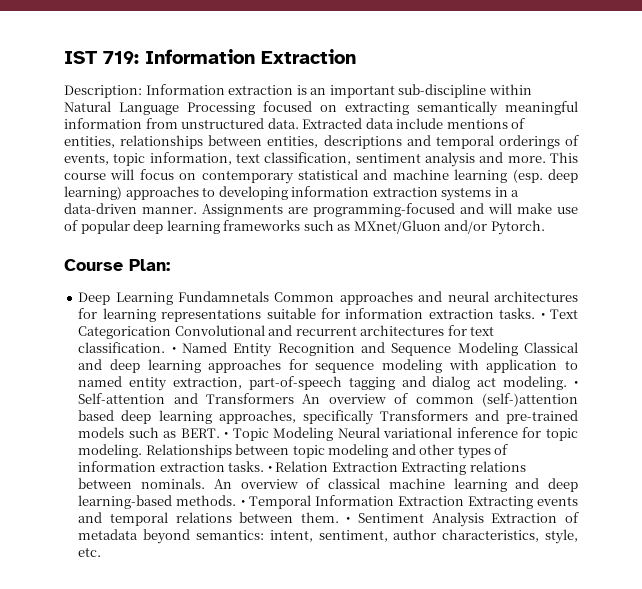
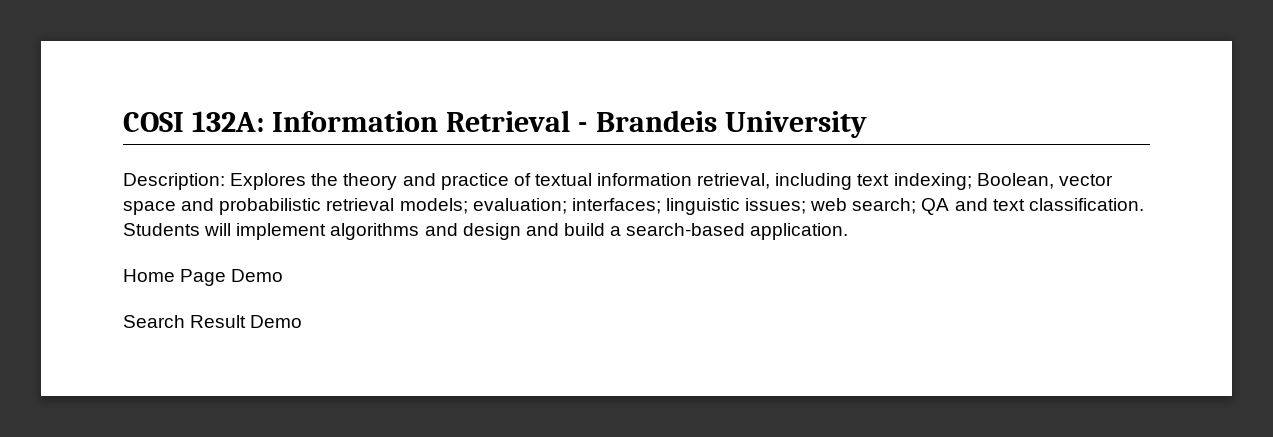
[64,49,356,64] [64,84,532,98] [64,101,578,116] [64,118,526,129] [64,135,579,149] [64,152,578,167] [64,169,578,184] [64,186,520,201] [64,203,578,217] [64,220,545,235] [64,259,170,271] [78,291,578,305] [78,308,578,322] [78,325,495,339] [78,342,578,357] [78,359,578,373] [78,376,578,391] [78,393,578,407] [78,410,578,425] [78,427,578,441] [78,444,509,459] [78,461,526,475] [78,478,578,492] [78,495,578,509] [78,512,579,527] [78,529,578,544] [78,547,102,557] IST 719: Information Extraction // Description: Information extraction is an important sub-discipline within Natural Language Processing focused on extracting semantically meaningful information from unstructured data. Extracted data include mentions of entities, relationships between entities, descriptions and temporal orderings of events, topic information, text classification, sentiment analysis and more. This course will focus on contemporary statistical and machine learning (esp. deep learning) approaches to developing information extraction systems in a data-driven manner. Assignments are programming-focused and will make use of popular deep learning frameworks such as MXnet/Gluon and/or Pytorch. // Course Plan: // Deep Learning Fundamnetals Common approaches and neural architectures for learning representations suitable for information extraction tasks. • Text Categorication Convolutional and recurrent architectures for text classification. • Named Entity Recognition and Sequence Modeling Classical and deep learning approaches for sequence modeling with application to named entity extraction, part-of-speech tagging and dialog act modeling. • Self-attention and Transformers An overview of common (self-)attention based deep learning approaches, specifically Transformers and pre-trained models such as BERT. • Topic Modeling Neural variational inference for topic modeling. Relationships between topic modeling and other types of information extraction tasks. • Relation Extraction Extracting relations between nominals. An overview of classical machine learning and deep learning-based methods. • Temporal Information Extraction Extracting events and temporal relations between them. • Sentiment Analysis Extraction of metadata beyond semantics: intent, sentiment, author characteristics, style, etc. -> [123,110,867,138] [123,173,1113,190] [123,198,1144,215] [123,223,849,240] [123,269,284,286] [123,315,303,328] COSI 132A: Information Retrieval - Brandeis University // Description: Explores the theory and practice of textual information retrieval, including text indexing; Boolean, vector space and probabilistic retrieval models; evaluation; interfaces; linguistic issues; web search; QA and text classification. Students will implement algorithms and design and build a search-based application. // Home Page Demo // Search Result Demo

